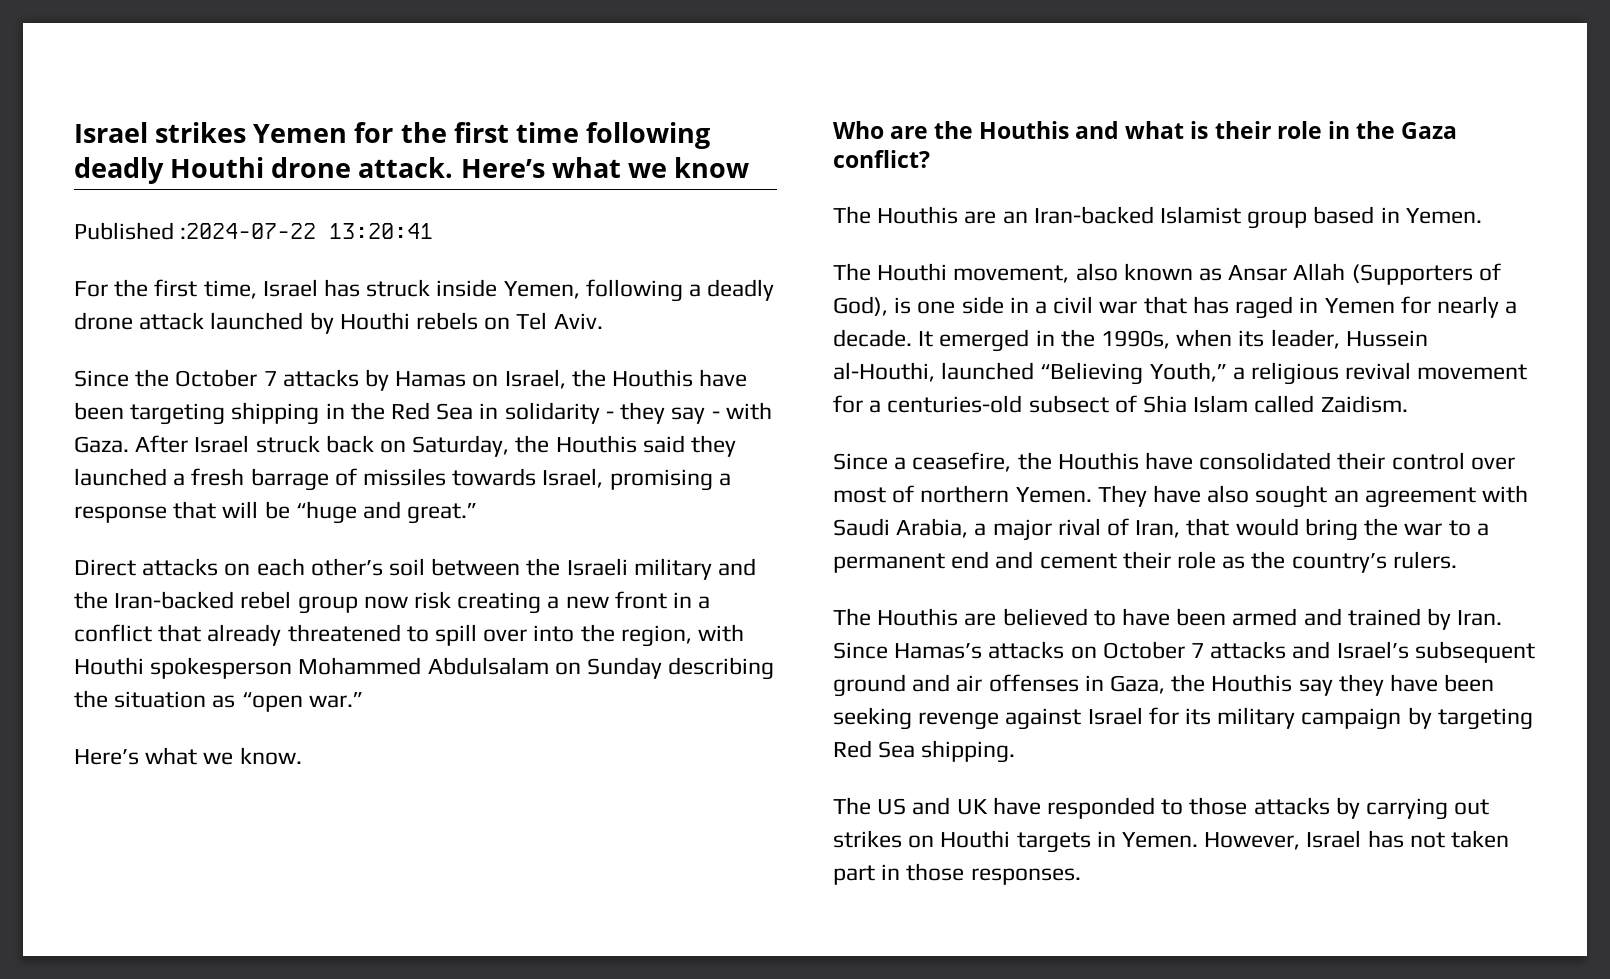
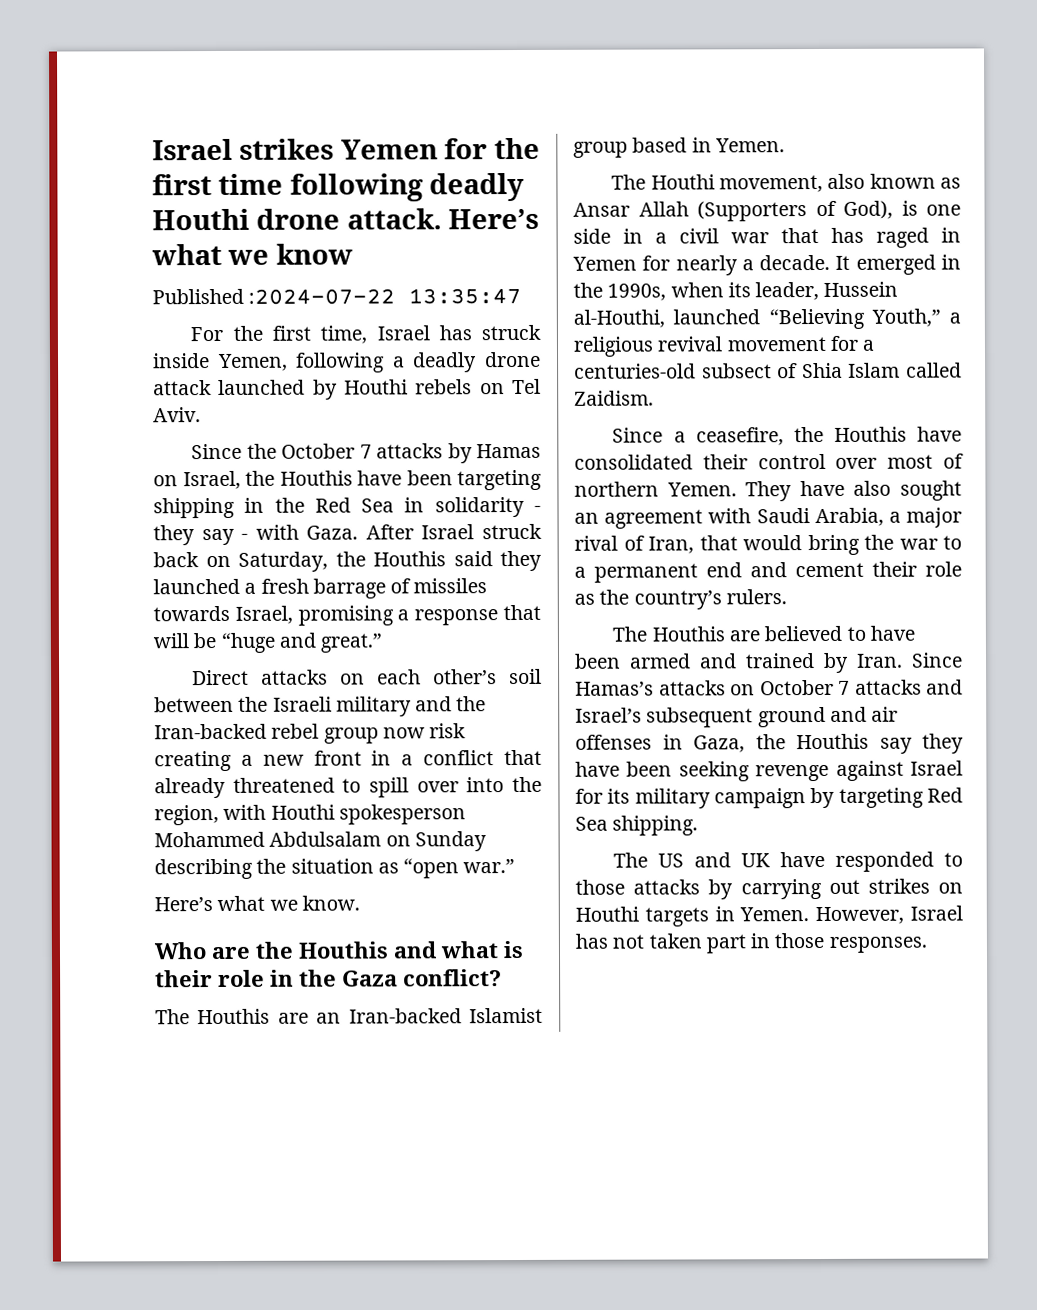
[329,223,434,239] 13:20:41 -> [408,287,522,305] 13:35:47

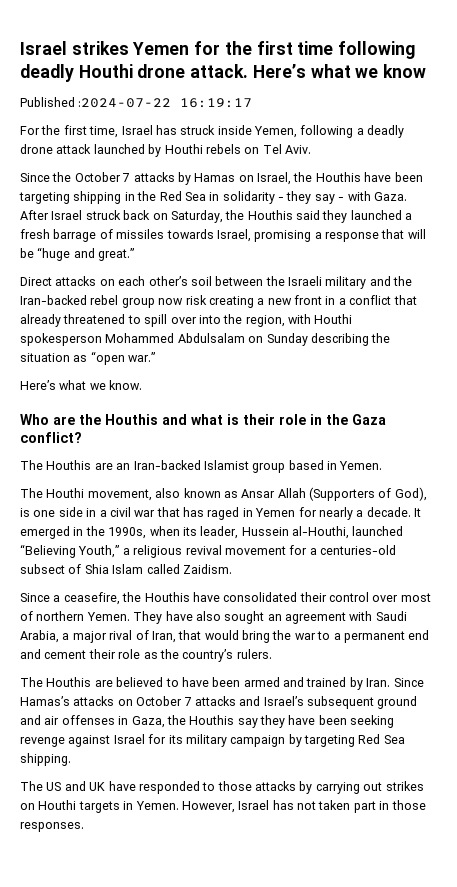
[408,287,522,305] 13:35:47 -> [180,98,253,108] 16:19:17

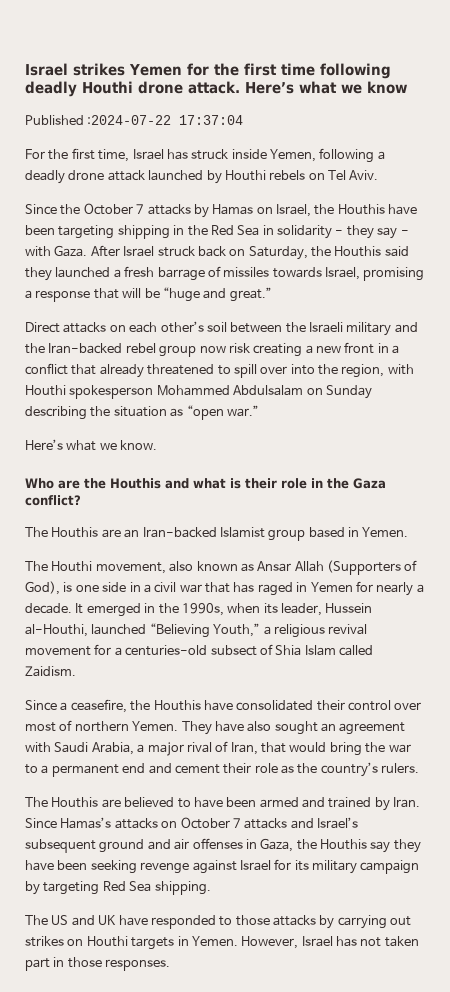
[180,98,253,108] 16:19:17 -> [179,115,244,125] 17:37:04

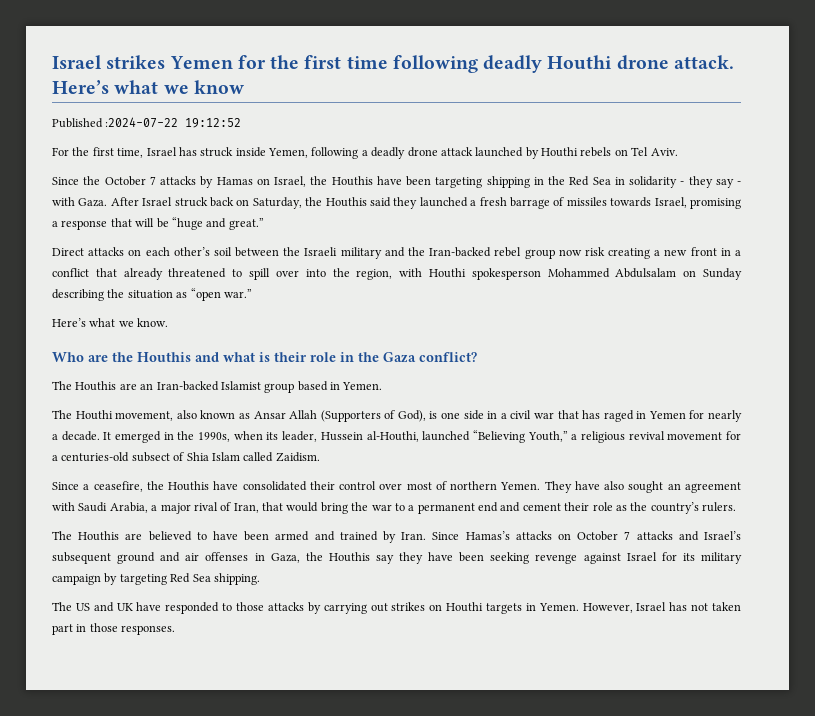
[179,115,244,125] 17:37:04 -> [185,118,242,128] 19:12:52

